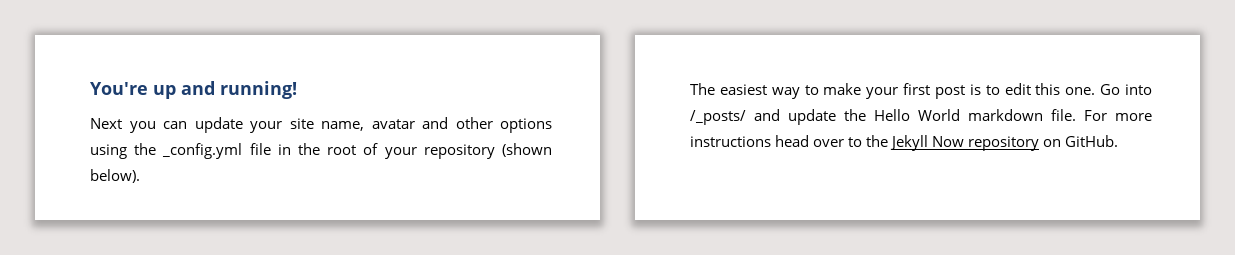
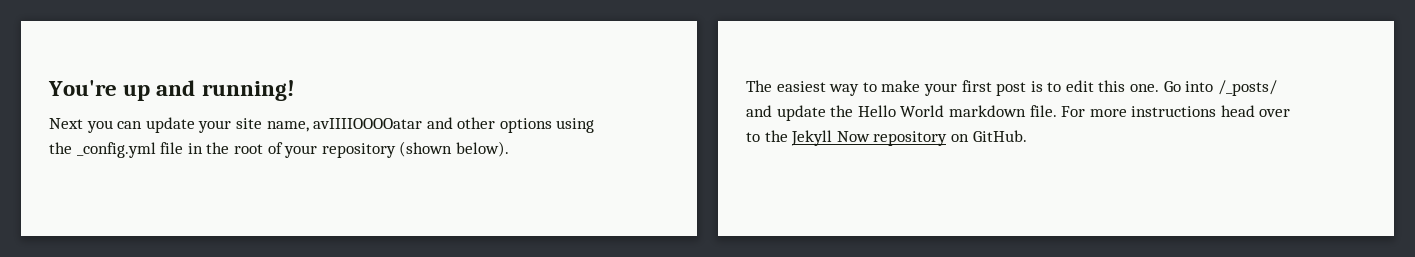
[371,119,415,129] avatar -> [313,118,423,129] avIIIIOOOOatar

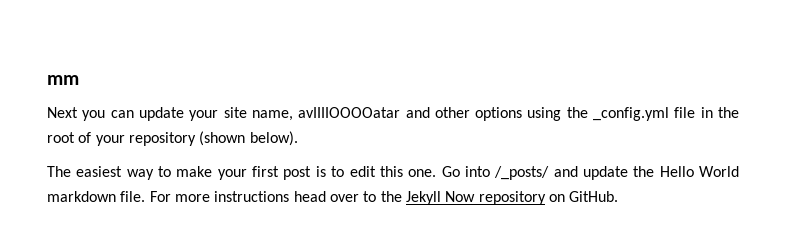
[48,80,295,101] You're up and running! -> [47,75,79,85] mm

